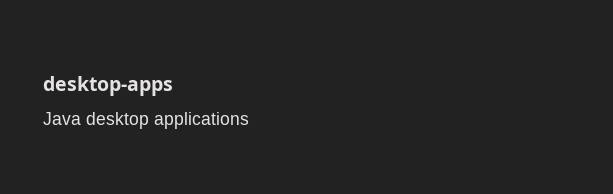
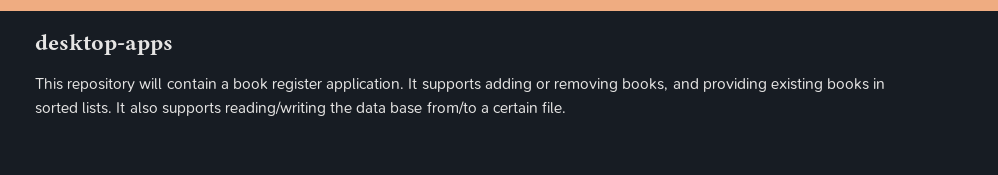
[43,112,249,129] Java desktop applications -> [35,78,886,93] [35,101,567,116] This repository will contain a book register application. It supports adding or removing books, and providing existing books in sorted lists. It also supports reading/writing the data base from/to a certain file.

